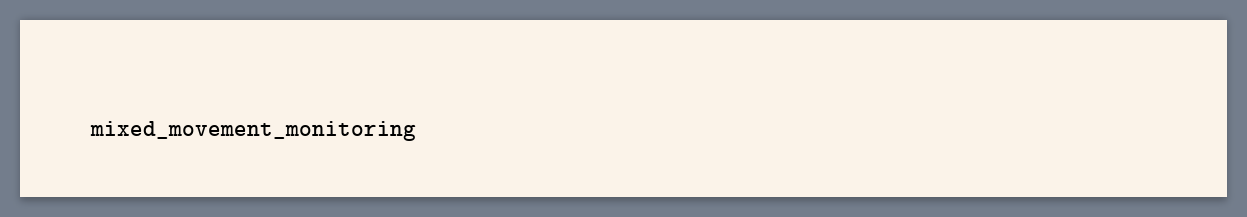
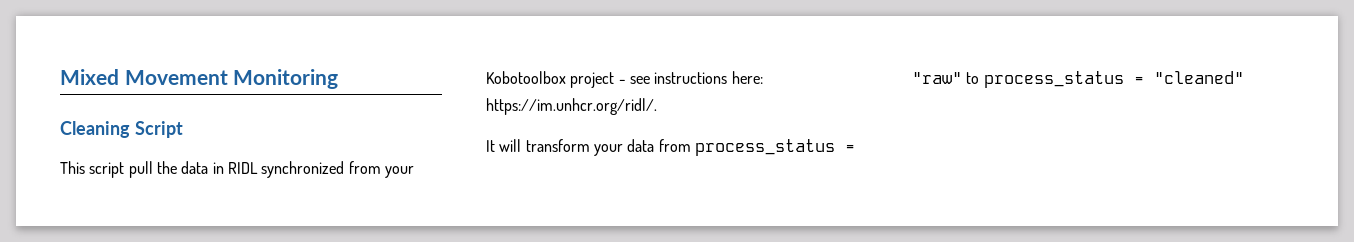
[90,121,416,141] mixed_movement_monitoring -> [60,69,339,89] [60,121,183,138] [60,161,414,178] [486,71,763,88] [486,98,657,115] [486,139,855,156] [912,71,1244,88] Mixed Movement Monitoring // Cleaning Script // This script pull the data in RIDL synchronized from your Kobotoolbox project - see instructions here: https://im.unhcr.org/ridl/. // It will transform your data from process_status = "raw" to process_status = "cleaned"

